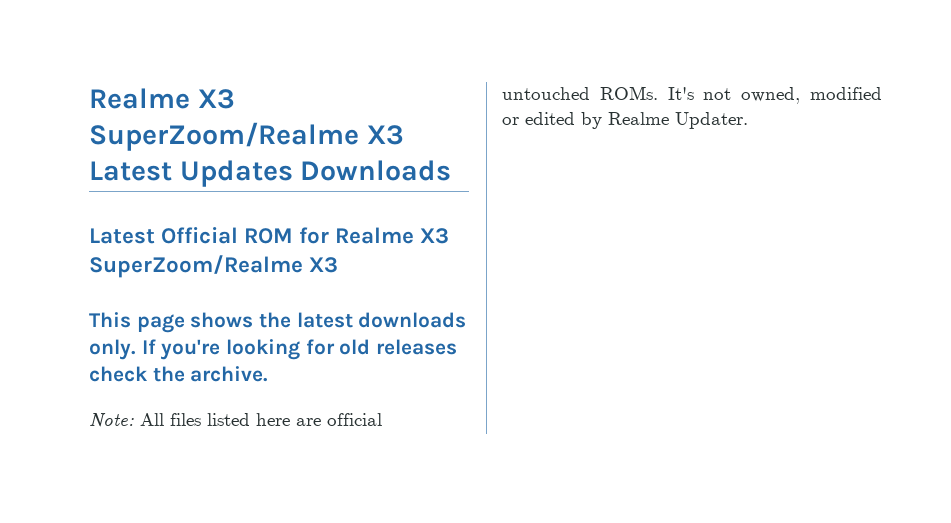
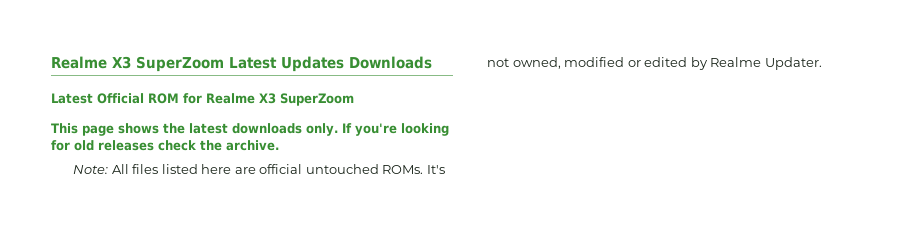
[89,88,235,109] [89,122,404,151] Realme X3 SuperZoom/Realme X3 -> [51,56,224,72] Realme X3 SuperZoom
[89,255,339,278] SuperZoom/Realme X3 -> [280,93,354,106] SuperZoom

